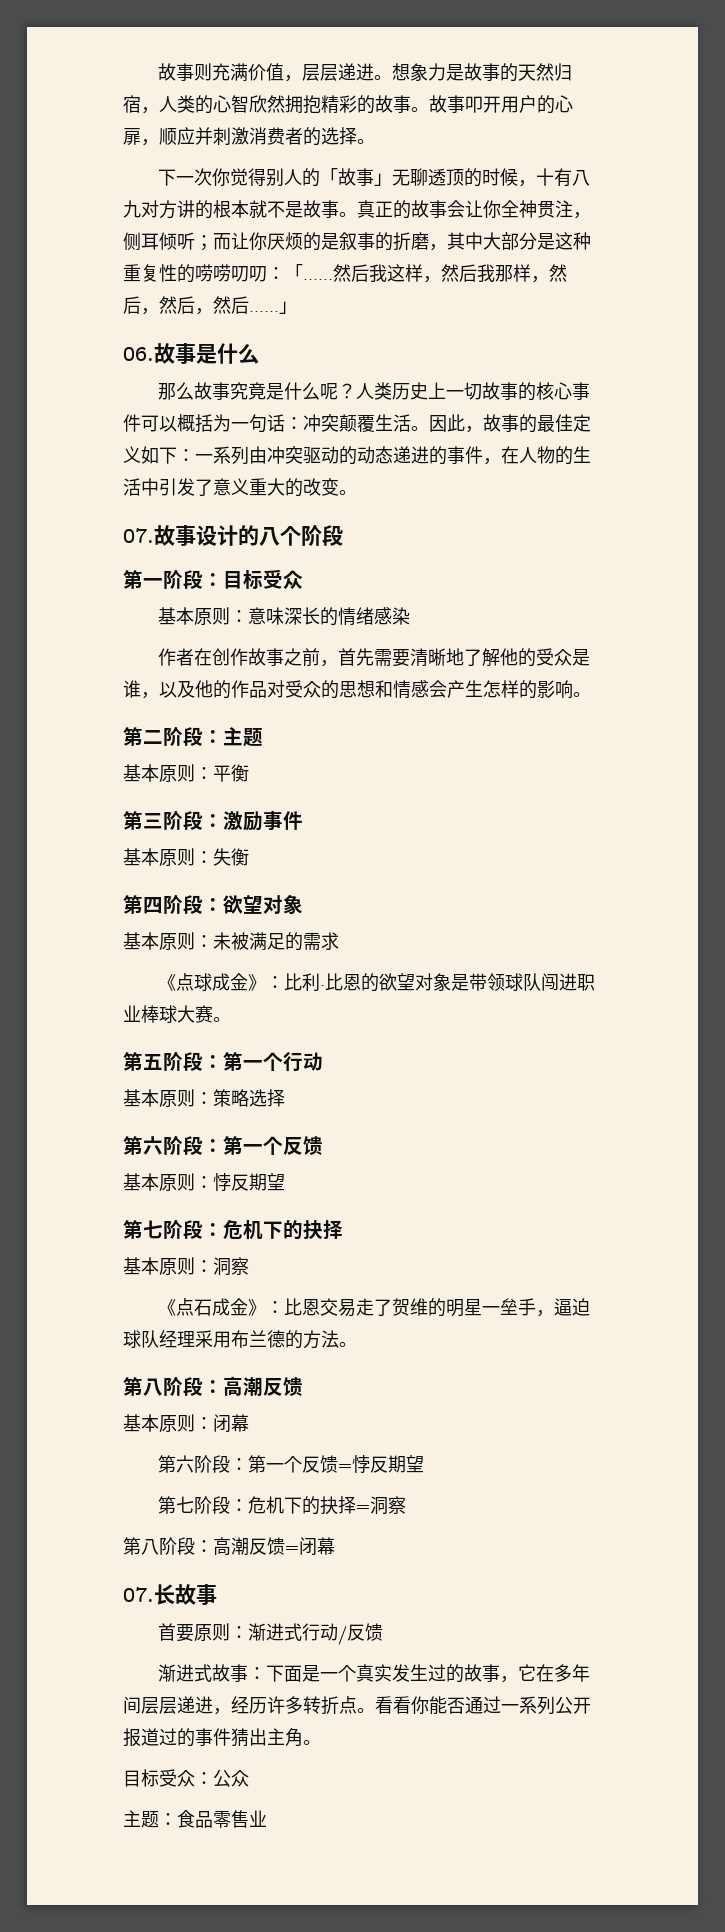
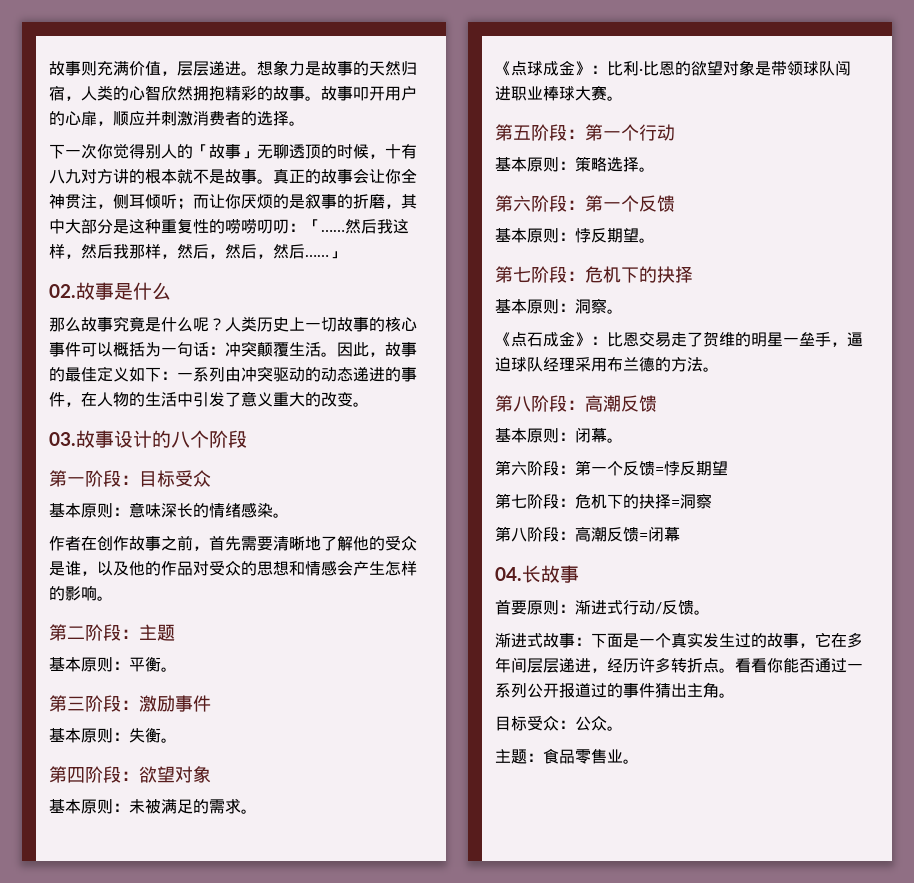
[123,347,154,361] 06. -> [49,284,76,298] 02.
[123,528,154,543] 07. -> [49,432,76,446] 03.
(410, 616) none -> [273,513,289,518] 。
(249, 773) none -> [161,667,177,672] 。
(249, 857) none -> [161,738,177,743] 。
(339, 941) none -> [241,809,257,814] 。
(285, 1098) none -> [639,167,655,172] 。
(285, 1182) none -> [639,238,655,243] 。
(249, 1266) none -> [607,309,623,314] 。
(249, 1423) none -> [607,438,623,443] 。
[123,1587,154,1602] 07. -> [495,567,522,581] 04.
(383, 1632) none -> [694,610,710,615] 。
(249, 1778) none -> [607,726,623,731] 。
(267, 1818) none -> [623,759,639,764] 。

